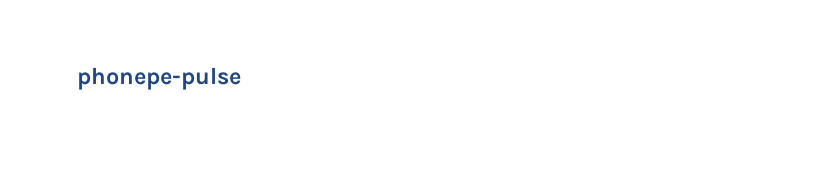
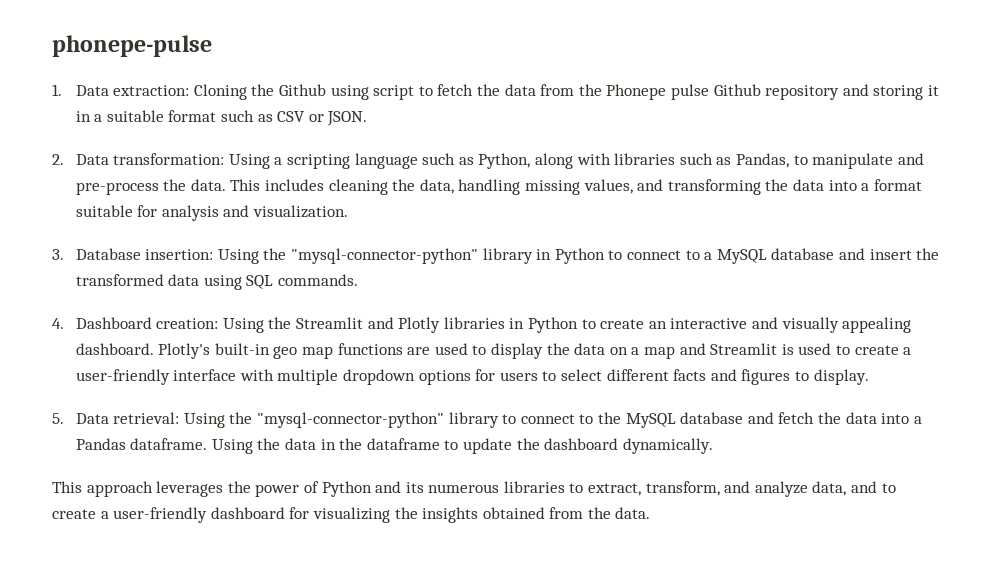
(241, 78) none -> [52,84,939,100] [75,110,368,126] [52,153,924,169] [75,179,922,195] [75,205,349,221] [52,248,940,264] [75,274,359,290] [52,317,912,333] [75,343,912,359] [75,369,869,385] [52,412,922,428] [75,438,713,454] [52,481,896,497] [52,507,651,523] // 1. Data extraction: Cloning the Github using script to fetch the data from the Phonepe pulse Github repository and storing it in a suitable format such as CSV or JSON. // 2. Data transformation: Using a scripting language such as Python, along with libraries such as Pandas, to manipulate and pre-process the data. This includes cleaning the data, handling missing values, and transforming the data into a format suitable for analysis and visualization. // 3. Database insertion: Using the "mysql-connector-python" library in Python to connect to a MySQL database and insert the transformed data using SQL commands. // 4. Dashboard creation: Using the Streamlit and Plotly libraries in Python to create an interactive and visually appealing dashboard. Plotly's built-in geo map functions are used to display the data on a map and Streamlit is used to create a user-friendly interface with multiple dropdown options for users to select different facts and figures to display. // 5. Data retrieval: Using the "mysql-connector-python" library to connect to the MySQL database and fetch the data into a Pandas dataframe. Using the data in the dataframe to update the dashboard dynamically. // This approach leverages the power of Python and its numerous libraries to extract, transform, and analyze data, and to create a user-friendly dashboard for visualizing the insights obtained from the data.

